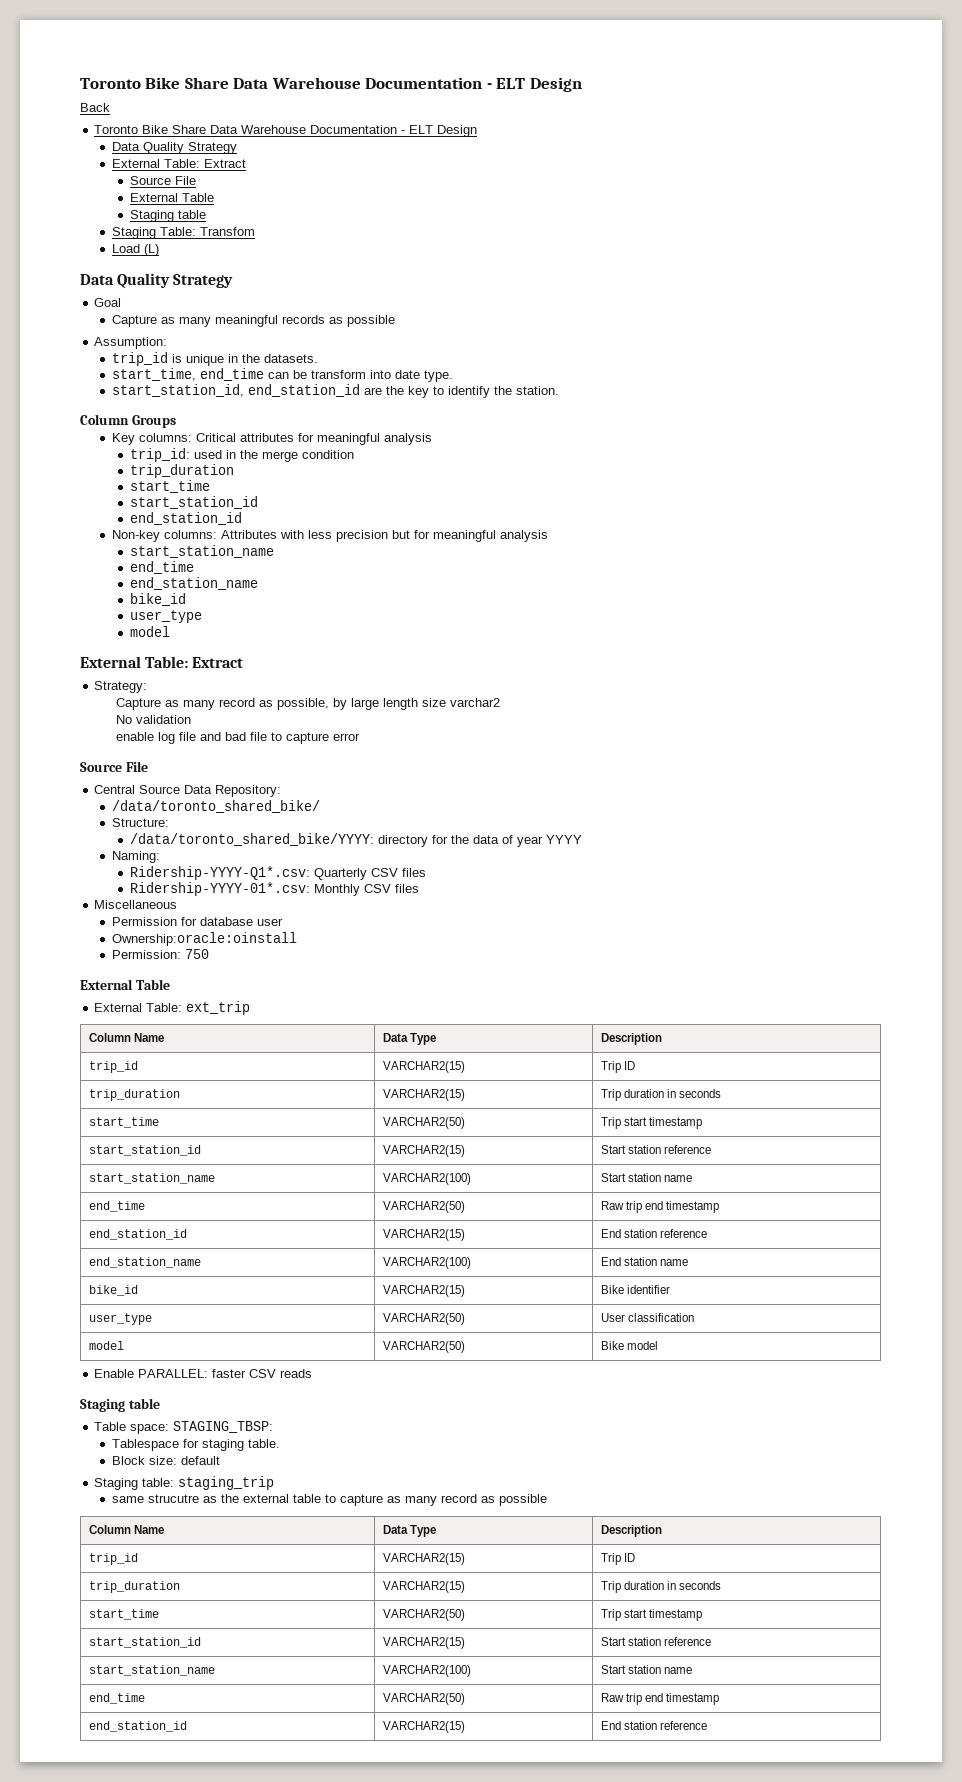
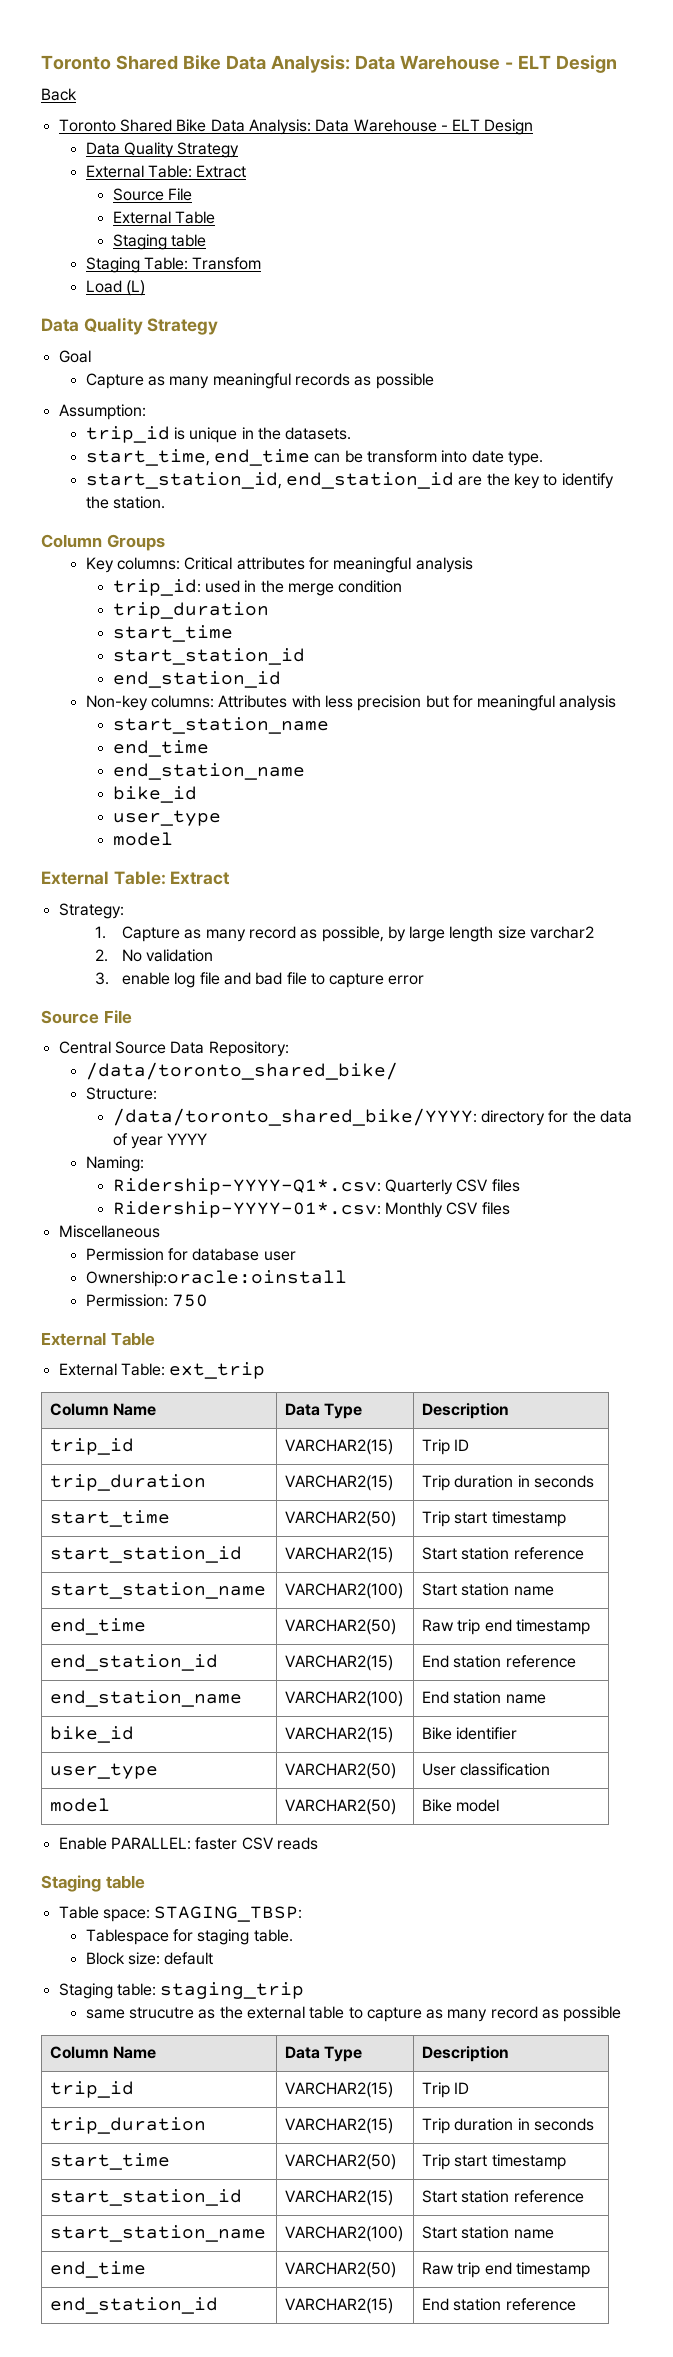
[80,77,483,89] Toronto Bike Share Data Warehouse Documentation -> [41,55,500,73] Toronto Shared Bike Data Analysis: Data Warehouse
[142,125,398,134] Bike Share Data Warehouse Documentation -> [119,119,437,135] Shared Bike Data Analysis: Data Warehouse
(148, 687) none -> [94,926,106,939] 1.
(500, 702) none -> [94,949,108,962] 2.
(191, 719) none -> [94,972,109,985] 3.

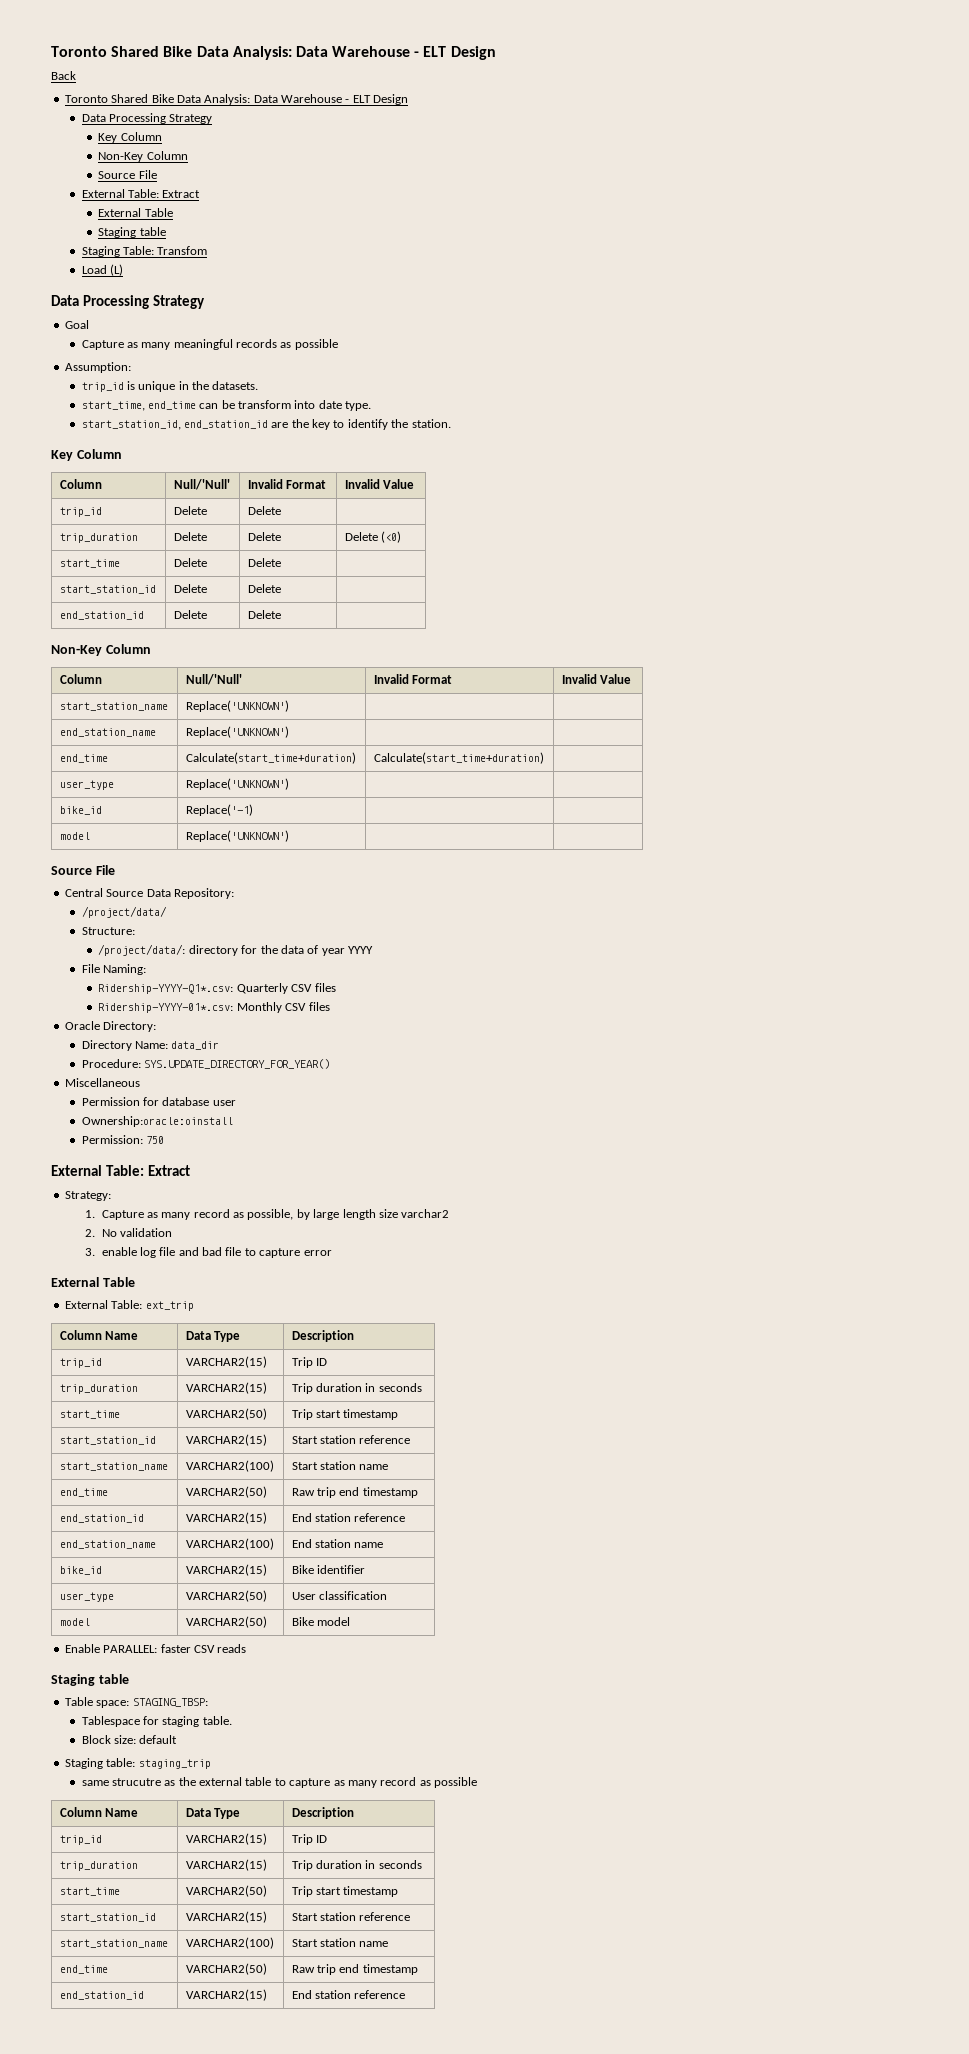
[123,142,240,158] [85,165,247,178] [112,188,192,201] Quality Strategy // External Table: Extract // Source File -> [108,113,213,124] [98,132,162,143] [98,151,188,162] [98,170,157,179] [81,189,201,198] Processing Strategy // Key Column // Non-Key Column // Source File // External Table: Extract
[83,317,143,335] Quality -> [82,295,149,309] Processing
[41,534,165,551] [85,557,473,573] [112,579,403,596] [112,602,269,619] [112,625,233,642] [112,648,305,665] [112,671,281,688] [85,695,617,711] [112,717,329,734] [112,740,209,757] [112,763,305,780] [112,786,197,803] [112,810,221,826] [112,832,173,846] Column Groups // Key columns: Critical attributes for meaningful analysis // trip_id: used in the merge condition // trip_duration // start_time // start_station_id // end_station_id // Non-key columns: Attributes with less precision but for meaningful analysis // start_station_name // end_time // end_station_name // bike_id // user_type // model -> [51,449,122,461] [59,479,102,489] [173,479,230,490] [247,479,326,489] [344,479,414,489] [59,507,102,517] [173,506,207,515] [247,506,281,515] [59,533,138,543] [173,532,207,541] [247,532,281,541] [344,531,401,543] [59,559,120,568] [173,558,207,567] [247,558,281,567] [59,585,156,594] [173,584,207,593] [247,584,281,593] [59,611,144,620] [173,610,207,619] [247,610,281,619] [51,644,151,656] [59,674,102,684] [185,674,242,685] [373,674,452,684] [561,674,631,684] [59,702,168,711] [185,700,289,712] [59,728,156,737] [185,726,289,738] [59,754,108,763] [185,752,356,764] [373,752,544,764] [59,780,114,790] [185,778,289,790] [59,806,102,815] [185,804,253,816] [59,832,90,840] [185,830,289,842] [51,865,115,875] [64,888,234,899] [81,906,167,918] [81,927,135,935] [98,944,374,956] [81,964,146,975] [98,983,336,994] [98,1002,330,1013] [64,1021,157,1032] [81,1040,220,1051] [81,1059,330,1069] [64,1078,140,1087] [81,1097,236,1106] [81,1116,233,1127] [81,1135,164,1144] Key Column // Column | Null/'Null' | Invalid Format | Invalid Value // trip_id | Delete | Delete | // trip_duration | Delete | Delete | Delete (<0) // start_time | Delete | Delete | // start_station_id | Delete | Delete | // end_station_id | Delete | Delete | // Non-Key Column // Column | Null/'Null' | Invalid Format | Invalid Value // start_station_name | Replace('UNKNOWN') | | // end_station_name | Replace('UNKNOWN') | | // end_time | Calculate(start_time+duration) | Calculate(start_time+duration) | // user_type | Replace('UNKNOWN') | | // bike_id | Replace('-1) | | // model | Replace('UNKNOWN') | | // Source File // Central Source Data Repository: // /project/data/ // Structure: // /project/data/: directory for the data of year YYYY // File Naming: // Ridership-YYYY-Q1*.csv: Quarterly CSV files // Ridership-YYYY-01*.csv: Monthly CSV files // Oracle Directory: // Directory Name: data_dir // Procedure: SYS.UPDATE_DIRECTORY_FOR_YEAR() // Miscellaneous // Permission for database user // Ownership:oracle:oinstall // Permission: 750
[41,1010,132,1024] [58,1041,289,1057] [85,1062,398,1080] [85,1087,157,1100] [112,1108,632,1126] [112,1133,208,1149] [85,1156,144,1172] [112,1178,520,1195] [112,1201,510,1218] [58,1225,160,1238] [85,1248,296,1261] [85,1270,347,1287] [85,1294,208,1307] // Source File // Central Source Data Repository: // /data/toronto_shared_bike/ // Structure: // /data/toronto_shared_bike/YYYY: directory for the data of year YYYY // Naming: // Ridership-YYYY-Q1*.csv: Quarterly CSV files // Ridership-YYYY-01*.csv: Monthly CSV files // Miscellaneous // Permission for database user // Ownership:oracle:oinstall // Permission: 750 -> (332, 1253) none

